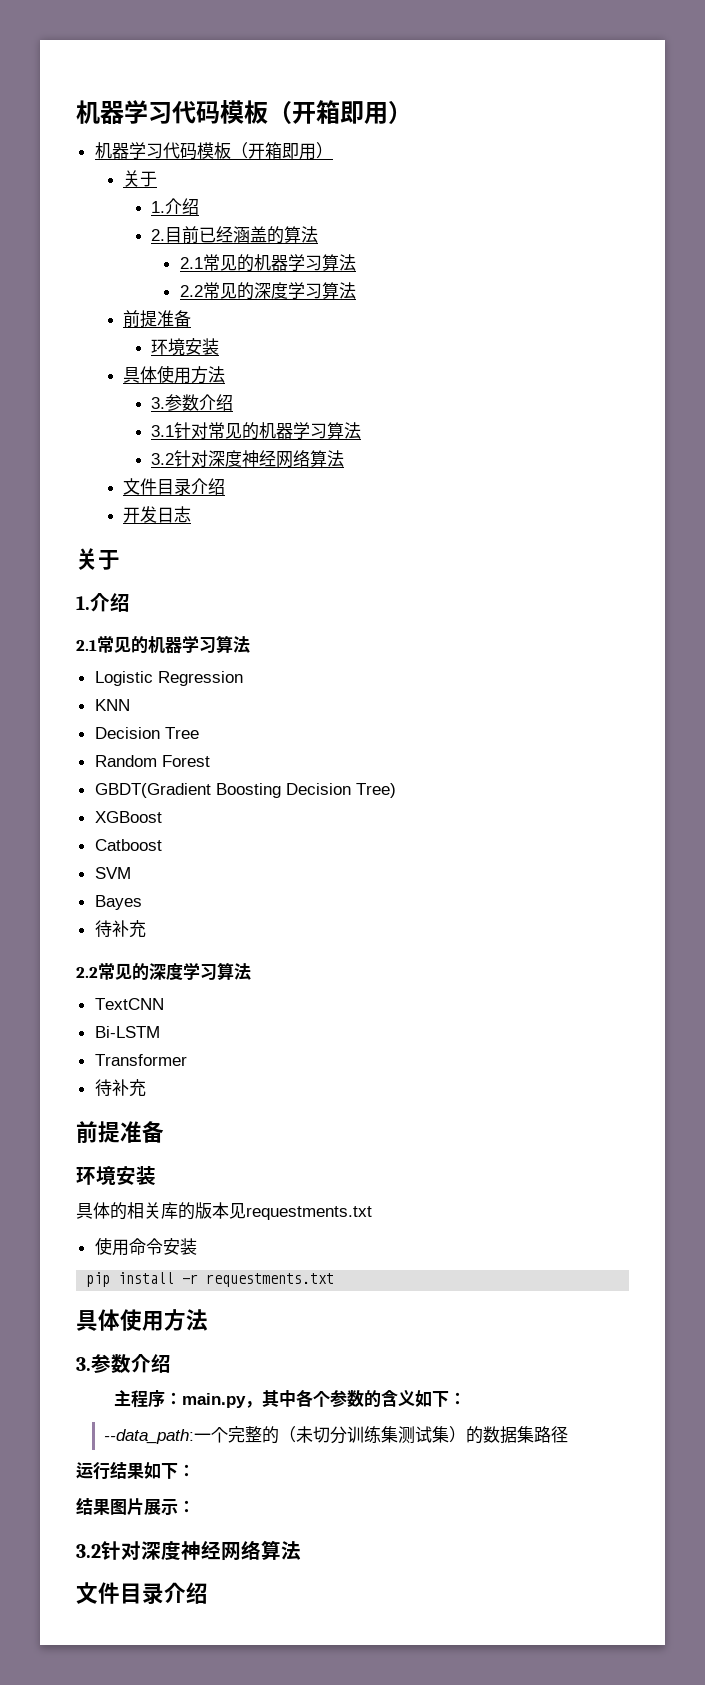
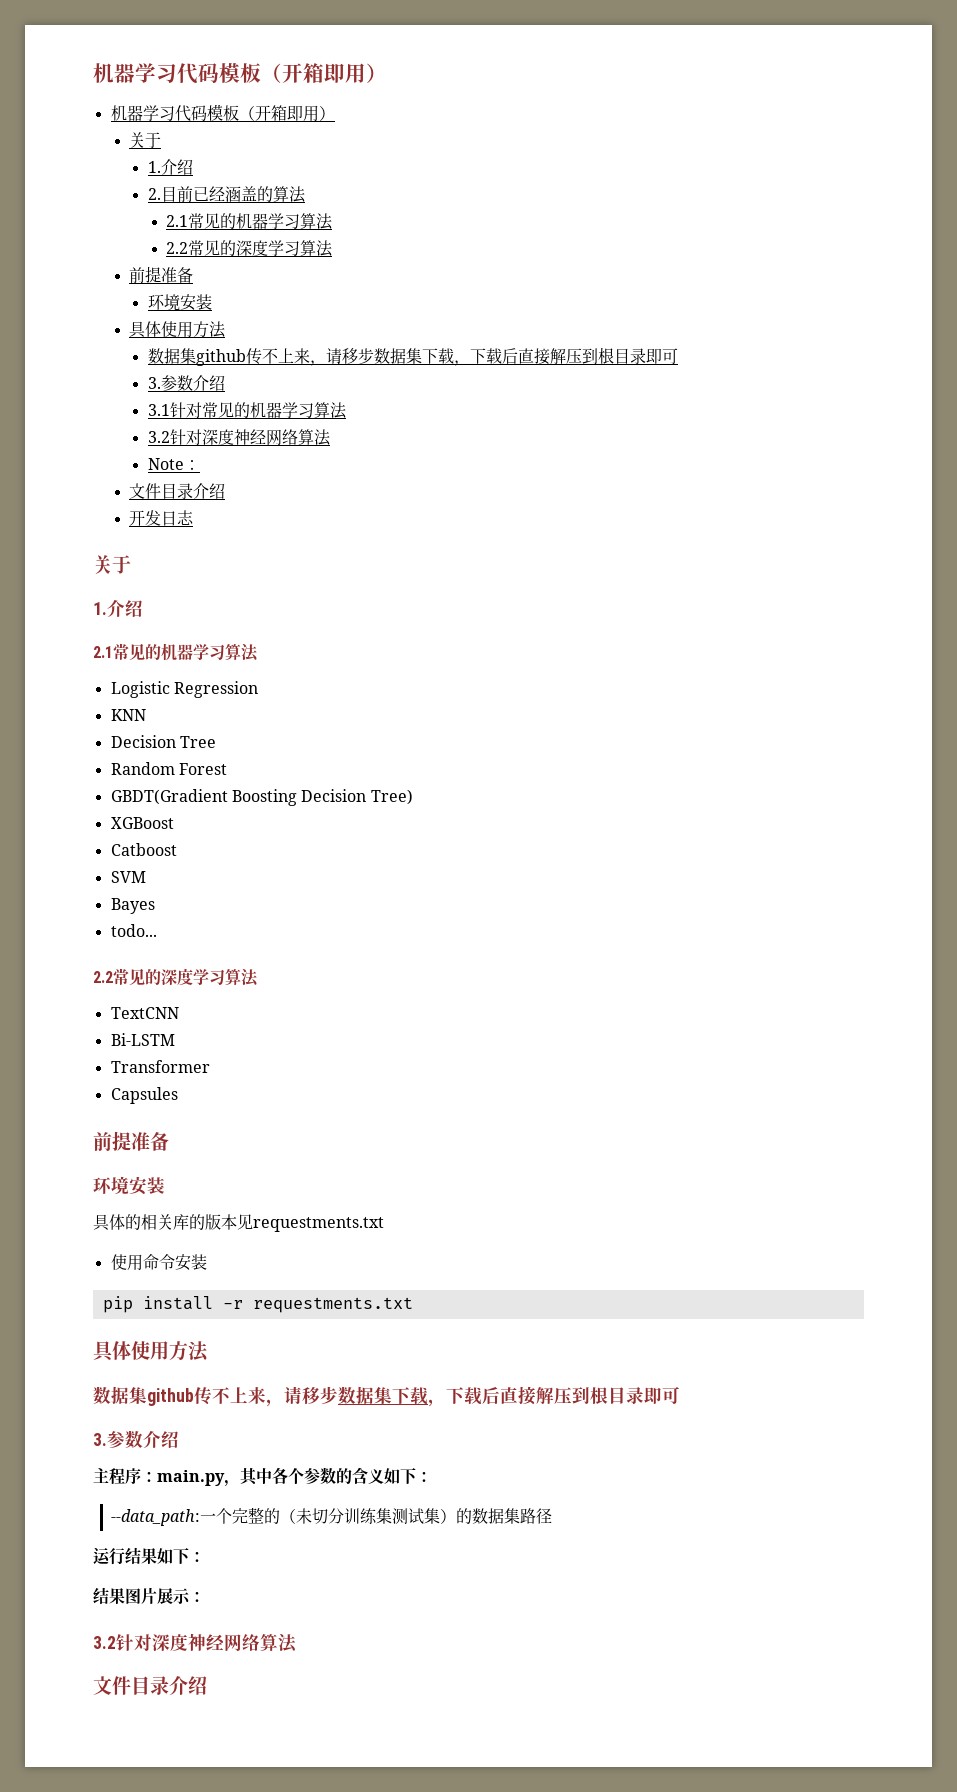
(225, 374) none -> [147,347,678,366] // 数据集github传不上来，请移步数据集下载，下载后直接解压到根目录即可
(345, 458) none -> [147,458,200,470] // Note：
[94,920,146,938] 待补充 -> [110,924,157,937] todo...
[94,1079,146,1097] 待补充 -> [110,1087,178,1104] Capsules
(208, 1320) none -> [93,1386,680,1407] // 数据集github传不上来，请移步数据集下载，下载后直接解压到根目录即可

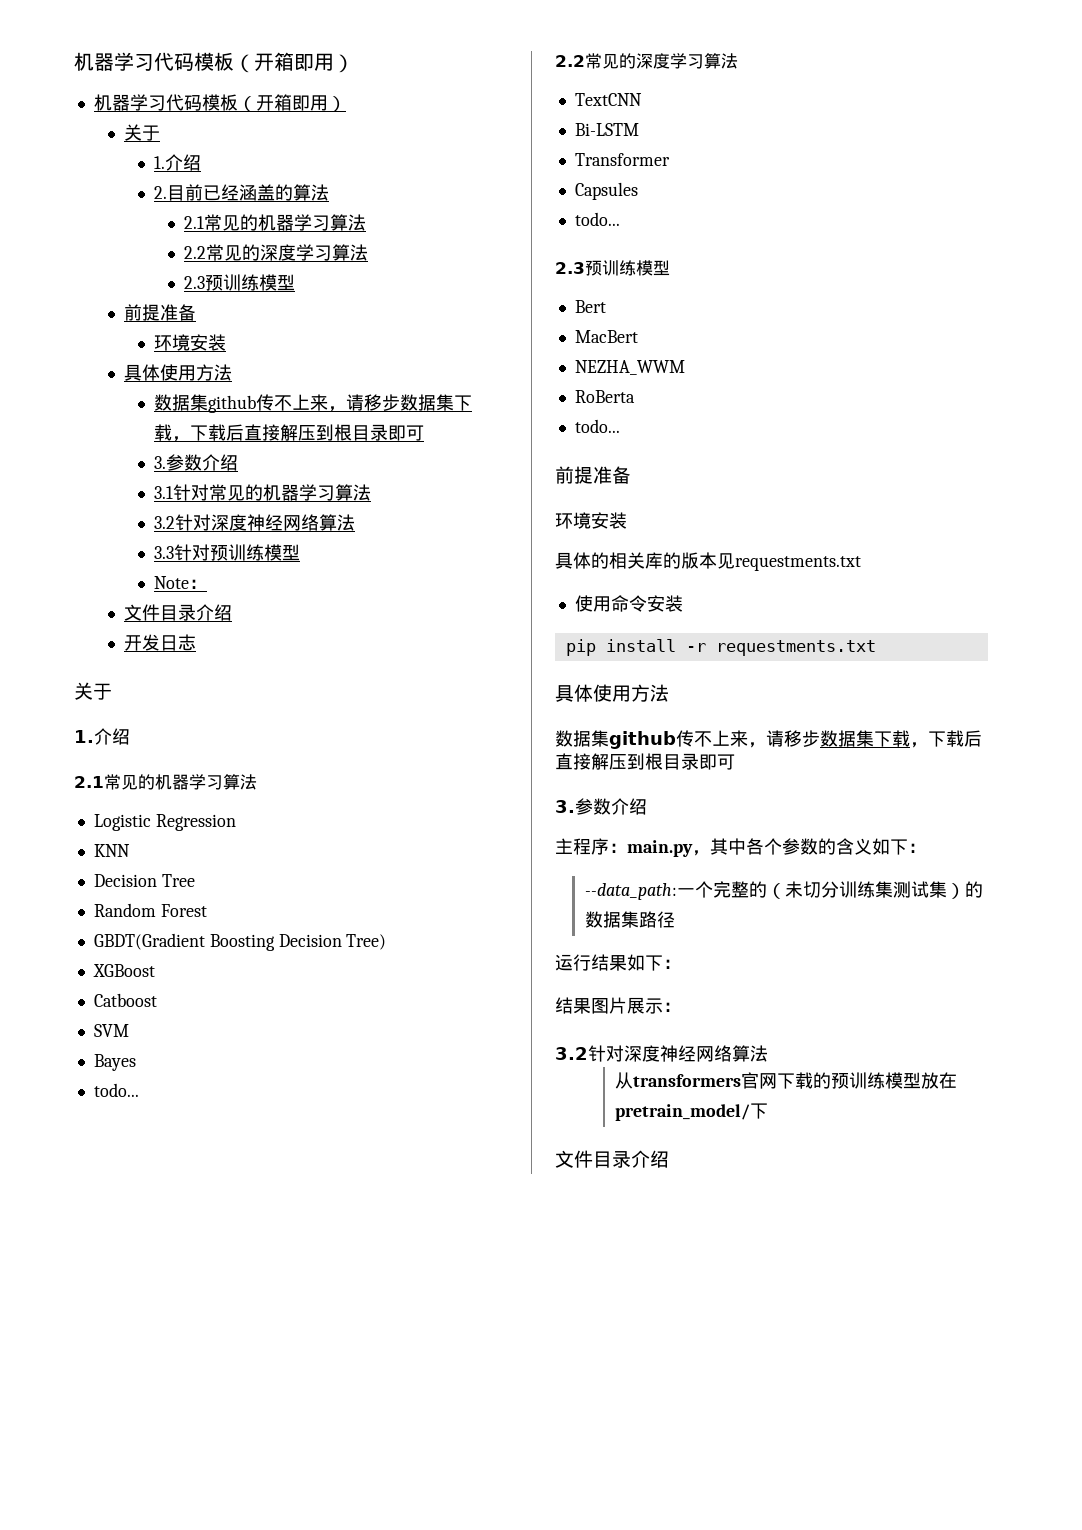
(334, 248) none -> [184,274,296,291] // 2.3预训练模型
(331, 437) none -> [153,544,300,561] // 3.3针对预训练模型
(178, 1095) none -> [574,212,620,226] [555,260,670,276] [574,300,606,313] [574,330,638,343] [574,360,685,375] [574,390,635,403] [574,419,620,433] // todo... // 2.3预训练模型 // Bert // MacBert // NEZHA_WWM // RoBerta // todo...
(297, 1643) none -> [615,1072,958,1089] [615,1103,769,1121] // 从transformers官网下载的预训练模型放在pretrain_model/下

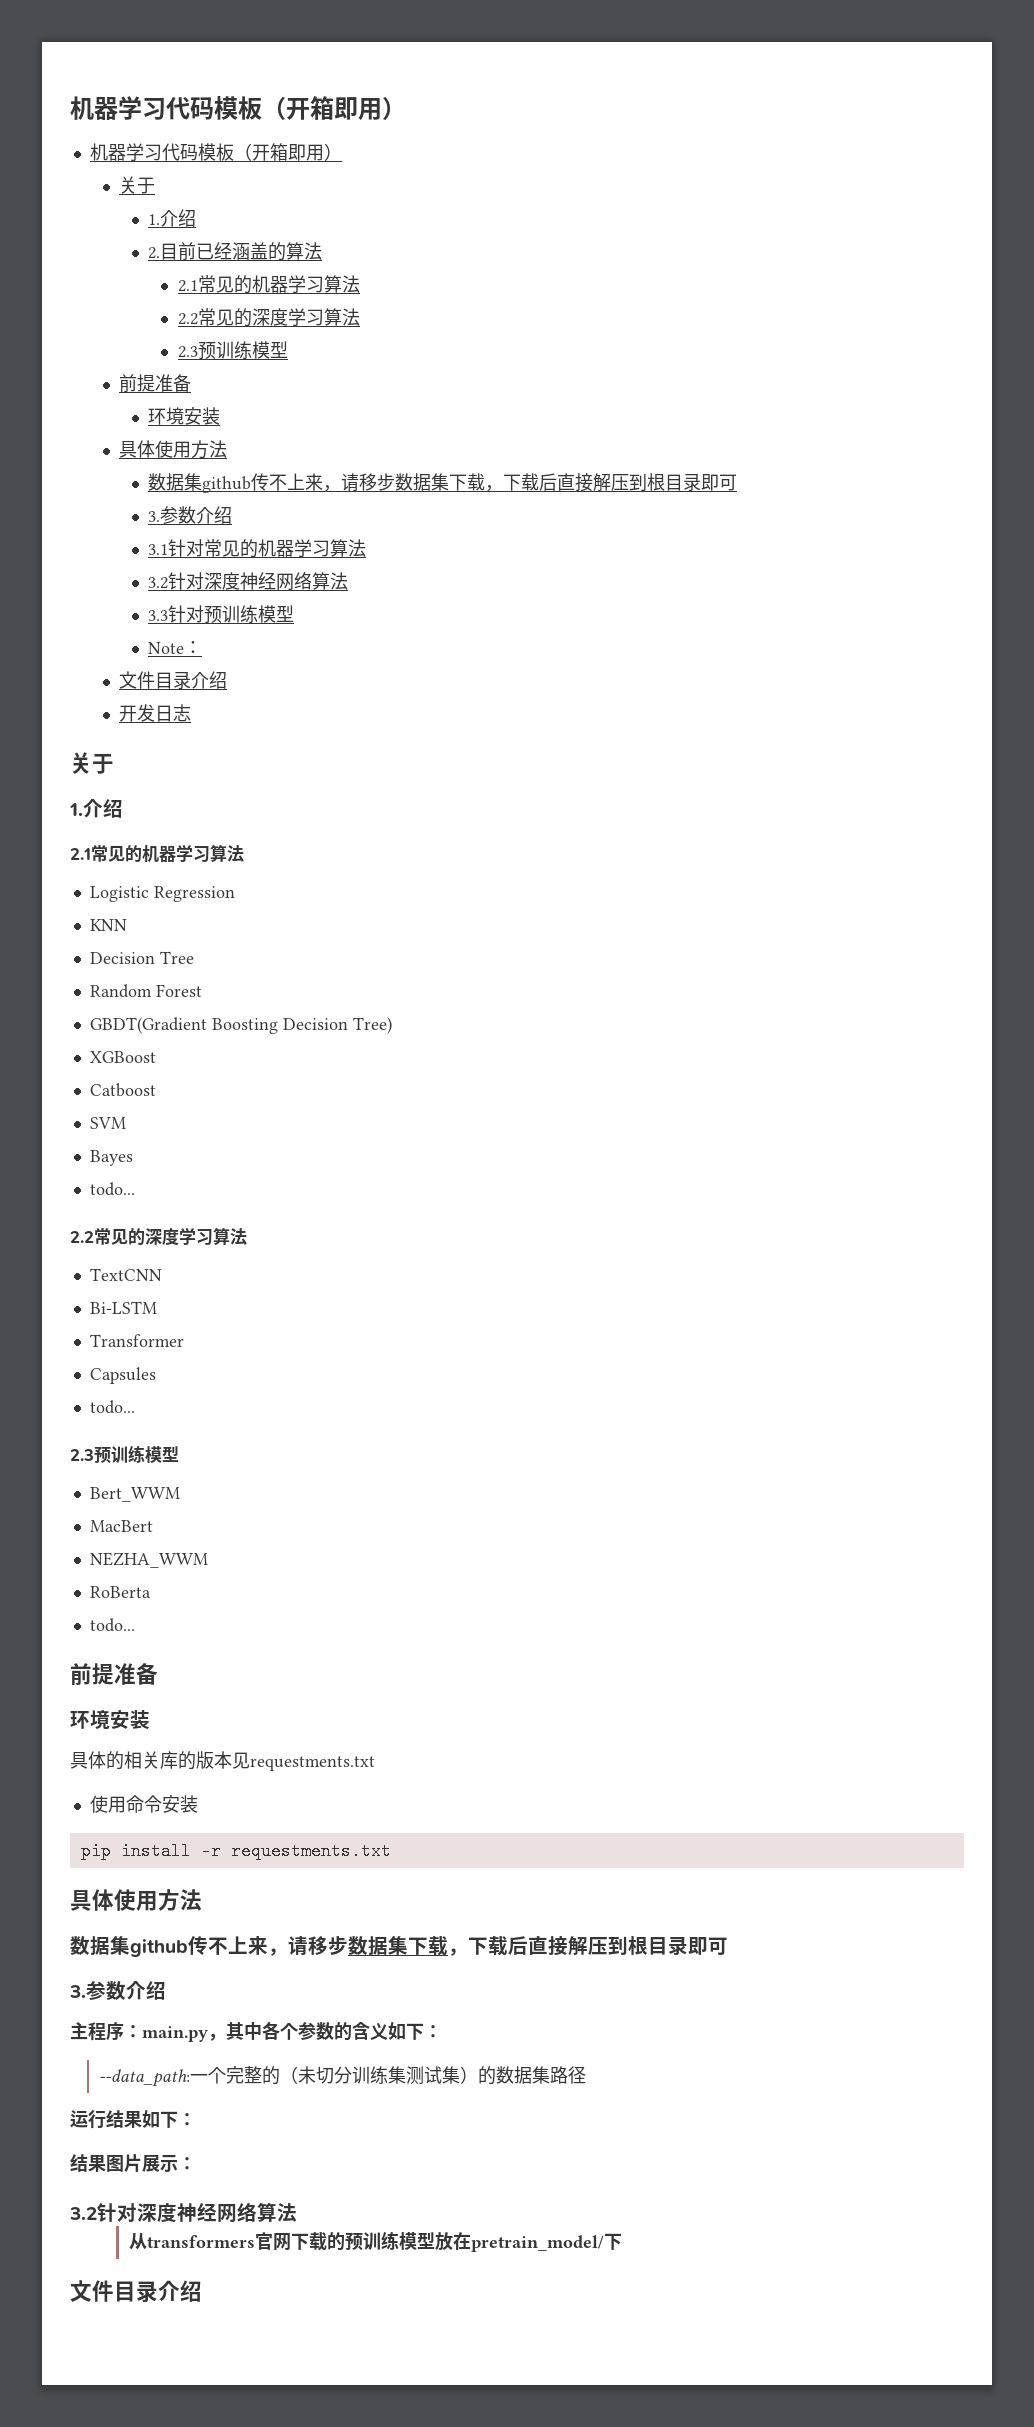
[574,300,606,313] Bert -> [89,1487,180,1502] Bert_WWM

